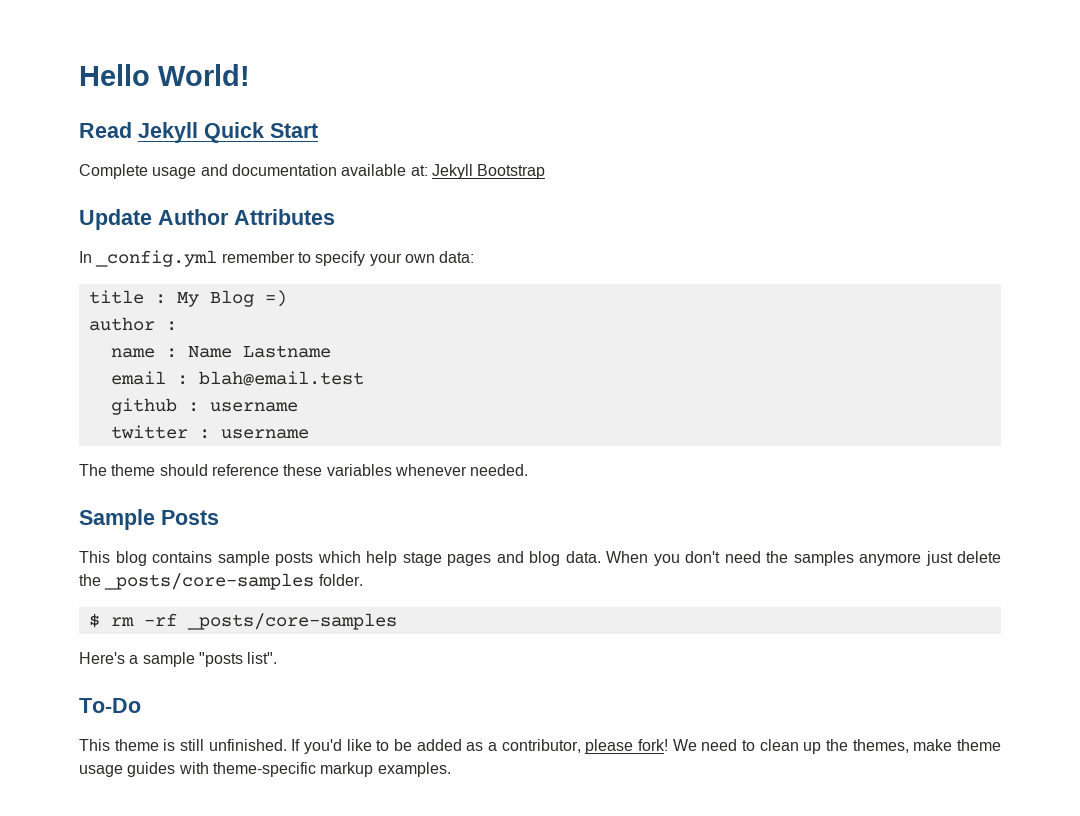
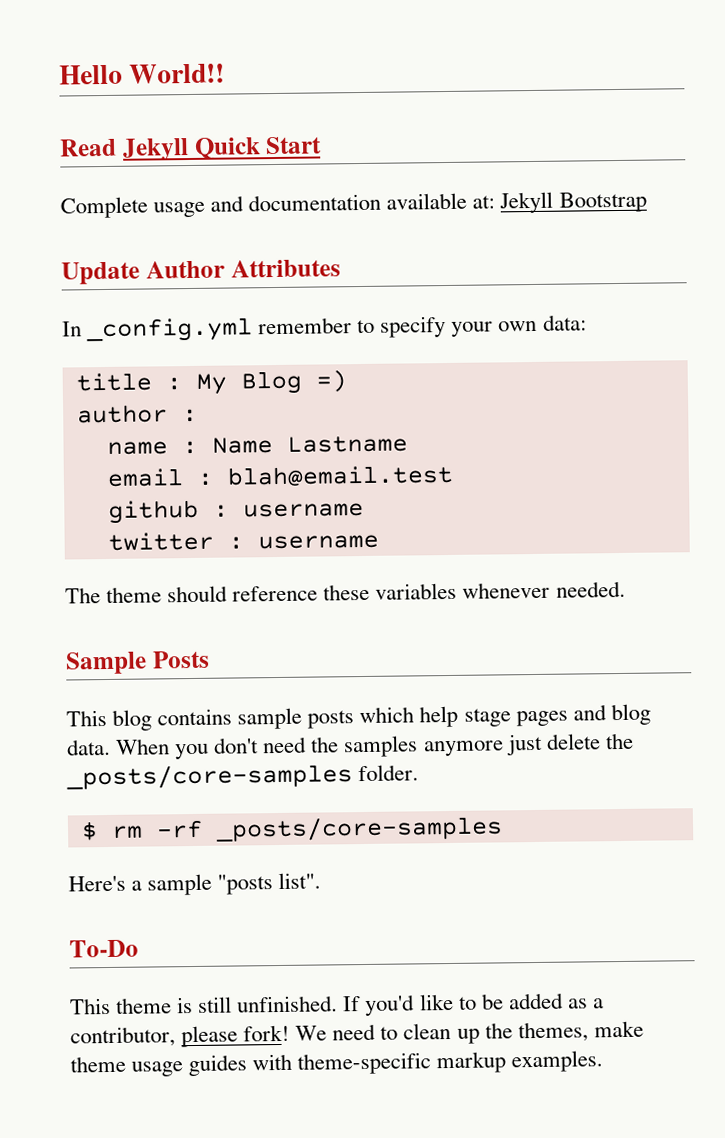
[158,64,250,86] World! -> [129,63,226,84] World!!

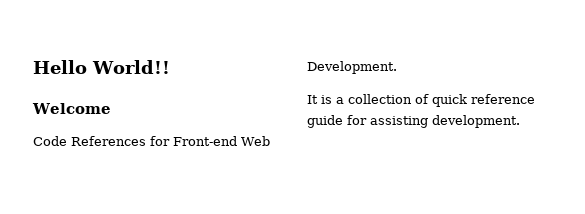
[59,136,323,161] [60,191,647,219] [61,259,341,285] [62,314,587,343] [75,370,347,395] [76,404,198,424] [106,435,408,455] [106,464,454,487] [107,499,364,524] [107,531,379,551] [65,580,626,604] [65,650,210,675] [66,703,651,731] [66,732,634,760] [66,763,420,790] [80,815,503,842] [68,872,322,896] [69,939,139,958] [70,992,604,1016] [70,1020,644,1048] [70,1050,604,1077] Read Jekyll Quick Start // Complete usage and documentation available at: Jekyll Bootstrap // Update Author Attributes // In _config.yml remember to specify your own data: // title : My Blog =) // author : // name : Name Lastname // email : blah@email.test // github : username // twitter : username // The theme should reference these variables whenever needed. // Sample Posts // This blog contains sample posts which help stage pages and blog data. When you don't need the samples anymore just delete the _posts/core-samples folder. // $ rm -rf _posts/core-samples // Here's a sample "posts list". // To-Do // This theme is still unfinished. If you'd like to be added as a contributor, please fork! We need to clean up the themes, make theme usage guides with theme-specific markup examples. -> [32,103,111,114] [33,136,270,146] [307,61,397,74] [307,94,535,107] [307,115,520,128] Welcome // Code References for Front-end Web Development. // It is a collection of quick reference guide for assisting development.

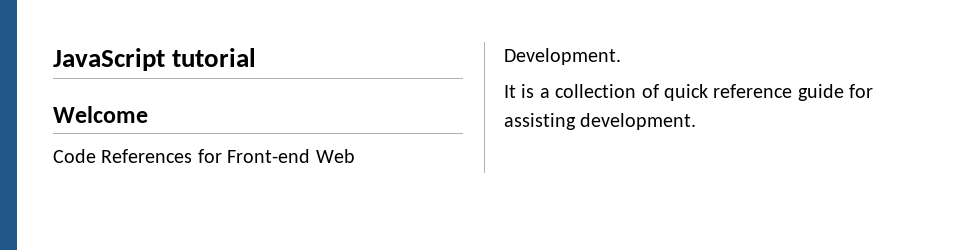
[33,60,170,74] Hello World!! -> [53,48,257,71] JavaScript tutorial

